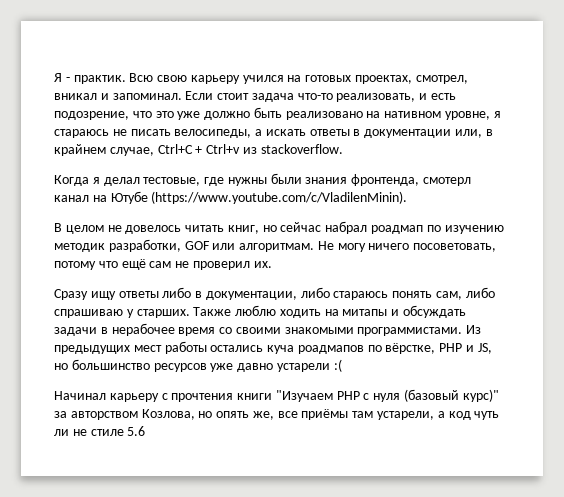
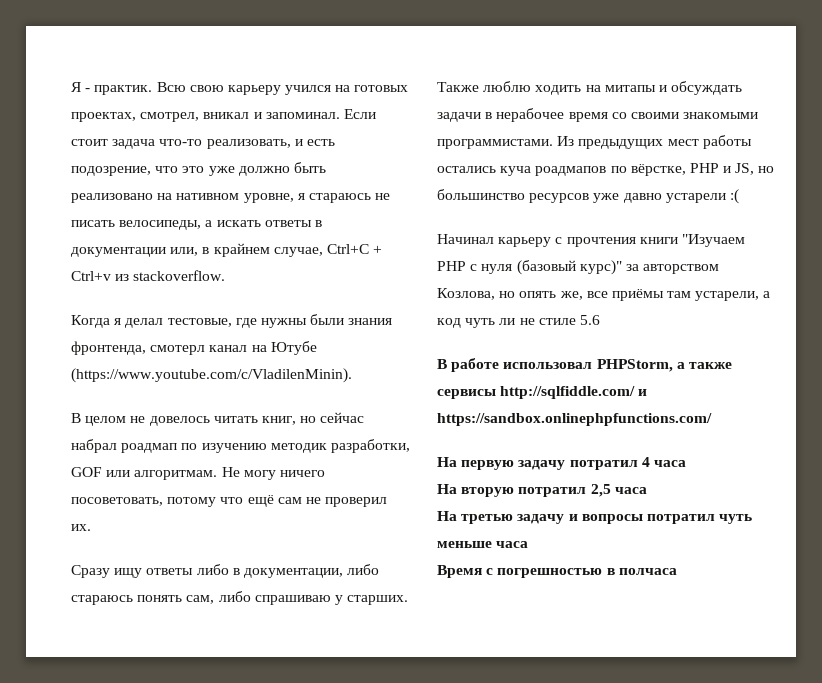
(146, 431) none -> [437,358,732,372] [437,386,648,399] [437,413,712,426] [437,457,686,470] [437,484,647,497] [437,511,753,524] [437,541,529,548] [437,565,677,578] // В работе использовал PHPStorm, а также сервисы http://sqlfiddle.com/ и https://sandbox.onlinephpfunctions.com/ // На первую задачу потратил 4 часа // На вторую потратил 2,5 часа // На третью задачу и вопросы потратил чуть меньше часа // Время с погрешностью в полчаса

